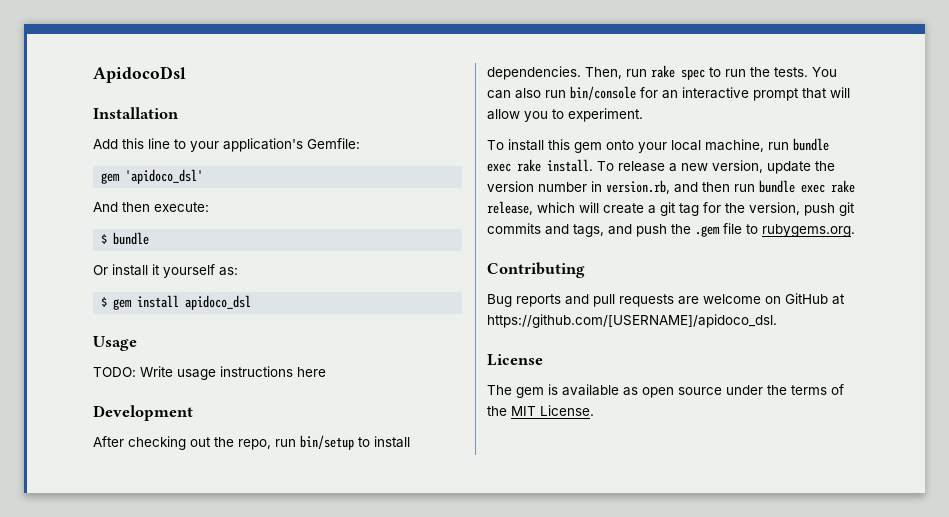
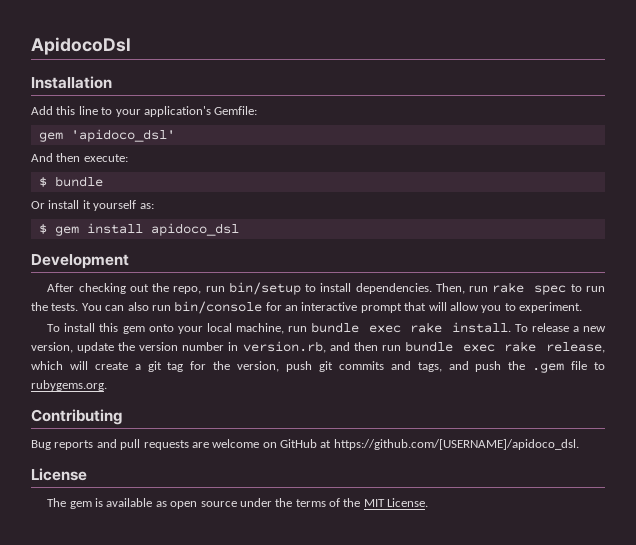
[93,336,137,351] [93,366,326,380] // Usage // TODO: Write usage instructions here -> (239, 229) none

